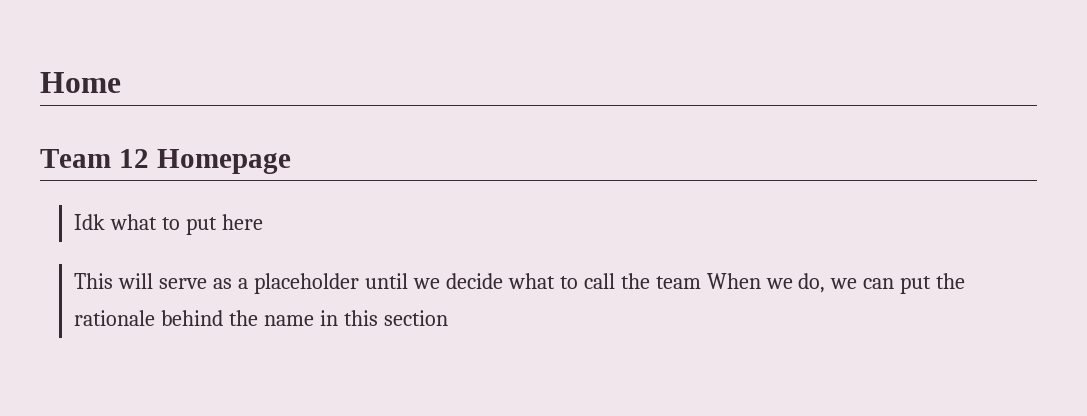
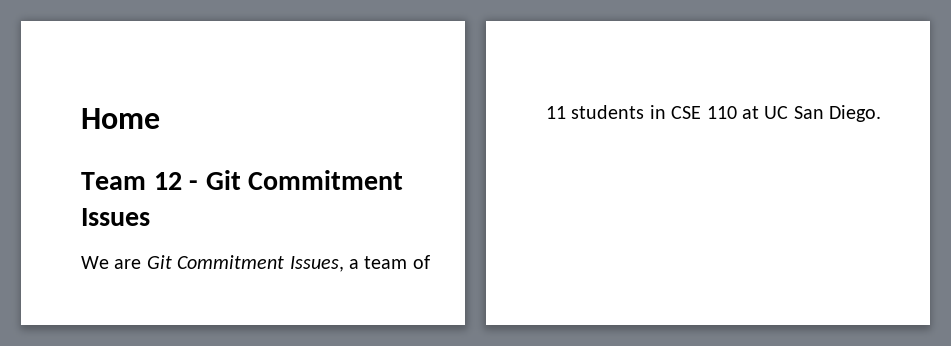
[156,149,291,174] [74,214,264,235] [74,273,966,294] [74,310,449,326] Homepage // Idk what to put here // This will serve as a placeholder until we decide what to call the team When we do, we can put the rationale behind the name in this section -> [189,170,404,190] [81,208,150,226] [81,255,430,272] [546,105,882,122] - Git Commitment Issues // We are Git Commitment Issues, a team of 11 students in CSE 110 at UC San Diego.

